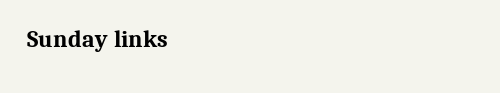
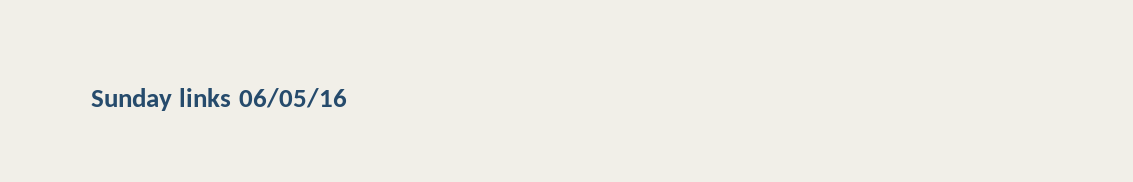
(169, 38) none -> [238,88,347,108] 06/05/16

